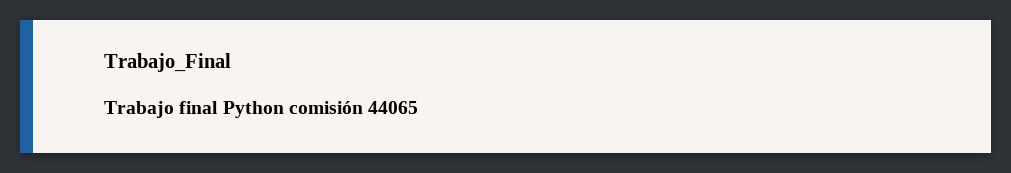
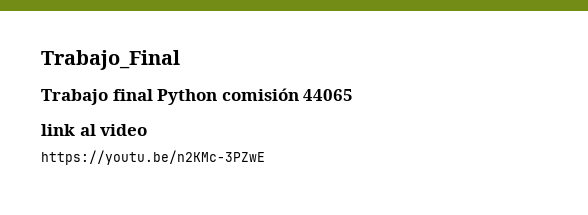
(419, 107) none -> [41,124,148,136] [41,150,265,165] // link al video // https://youtu.be/n2KMc-3PZwE

